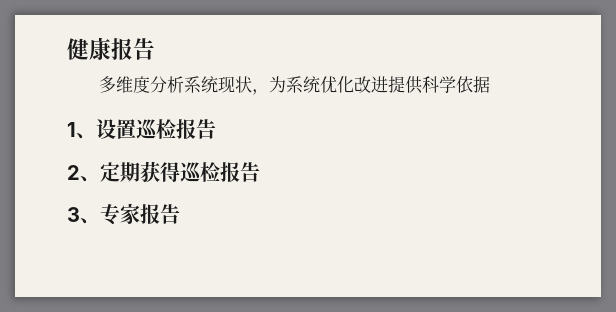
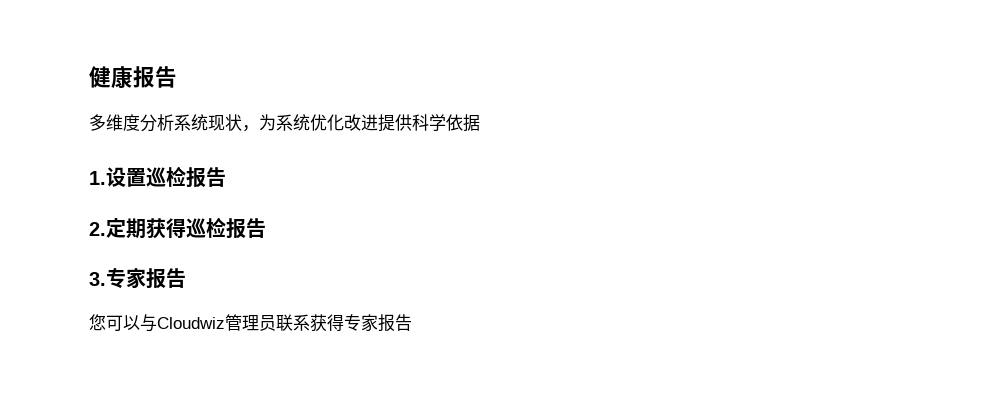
[67,122,96,139] 1、 -> [89,171,106,185] 1.
[67,165,100,182] 2、 -> [89,222,106,236] 2.
[67,203,180,225] 3、专家报告 -> [89,268,186,289] [89,314,412,332] 3.专家报告 // 您可以与Cloudwiz管理员联系获得专家报告

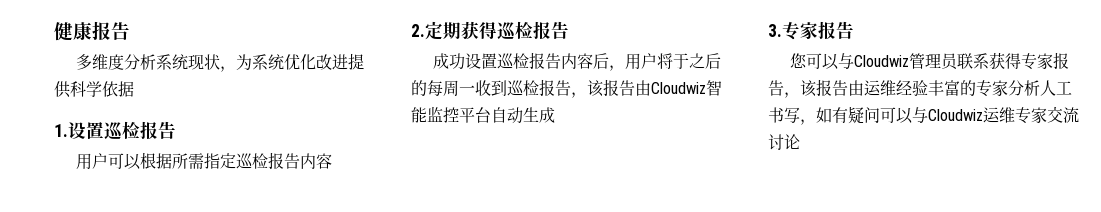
(226, 177) none -> [76,152,333,170] // 用户可以根据所需指定巡检报告内容
(266, 228) none -> [433,52,722,71] [411,79,722,98] [411,106,555,124] // 成功设置巡检报告内容后，用户将于之后的每周一收到巡检报告，该报告由Cloudwiz智能监控平台自动生成
(412, 322) none -> [784,79,1072,98] [768,106,1079,125] [768,134,800,150] ，该报告由运维经验丰富的专家分析人工书写，如有疑问可以与Cloudwiz运维专家交流讨论

